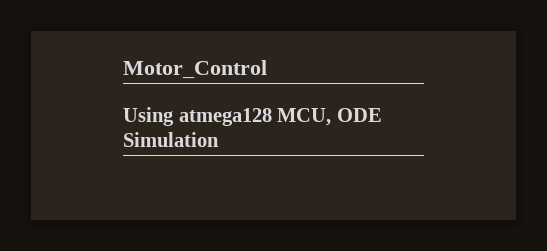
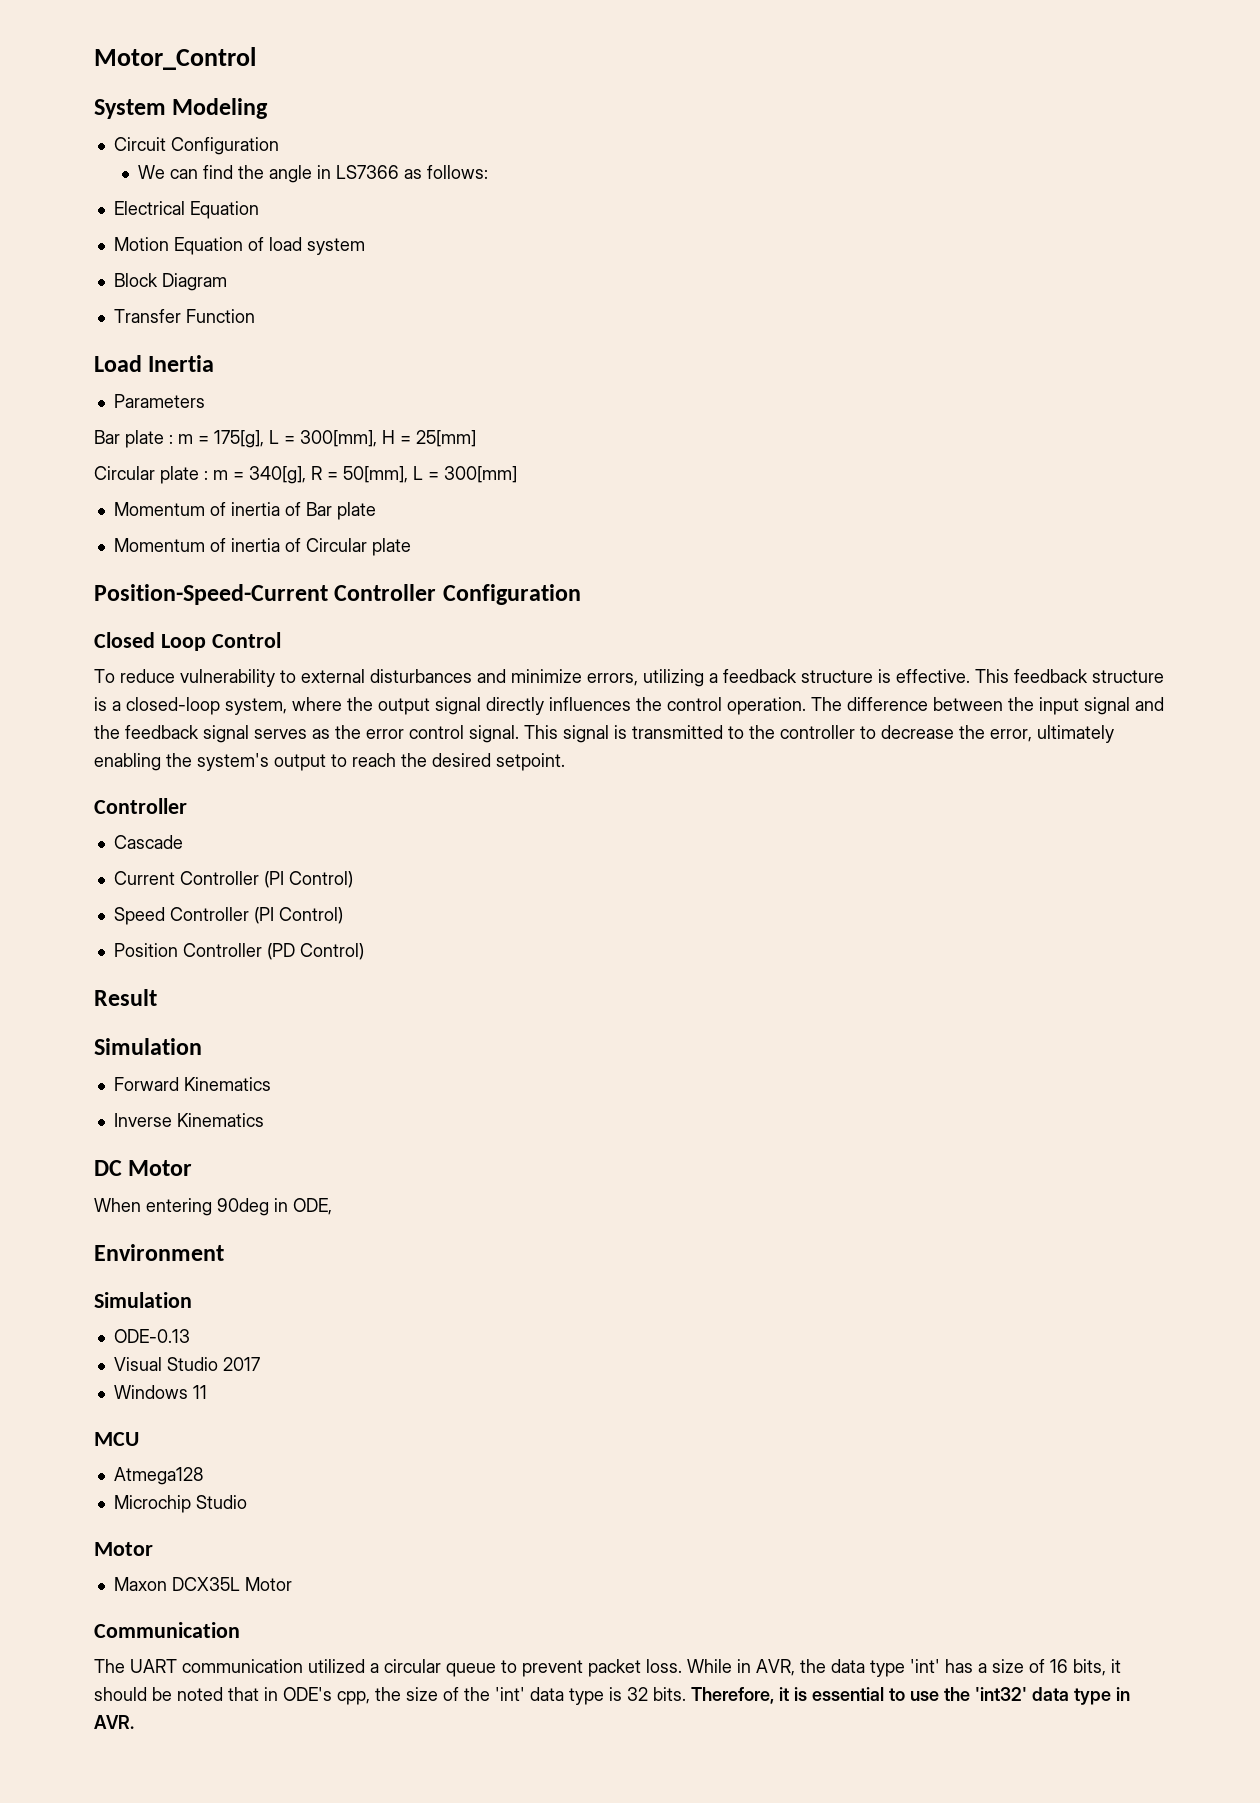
[123,107,382,126] [123,132,219,147] Using atmega128 MCU, ODE Simulation -> [94,98,269,119] [113,137,279,155] [138,165,489,183] [113,201,259,219] [113,237,365,255] [113,273,227,291] [113,309,255,323] [94,355,215,372] [113,394,205,408] [94,430,476,448] [94,466,517,484] [113,502,376,520] [113,538,411,556] [94,584,581,605] [94,632,281,651] [94,669,1164,687] [94,697,1164,715] [94,725,1114,743] [94,753,565,771] [94,798,187,814] [113,835,183,849] [113,871,353,888] [113,907,343,925] [113,943,364,960] [94,989,157,1006] [94,1038,202,1055] [113,1077,271,1091] [113,1113,264,1127] [94,1160,193,1176] [94,1198,332,1216] [94,1244,224,1261] [94,1292,192,1308] [113,1329,190,1343] [113,1357,260,1371] [113,1385,207,1399] [94,1432,139,1446] [113,1467,203,1485] [113,1495,247,1513] [94,1542,153,1556] [113,1577,292,1591] [94,1622,240,1638] [94,1659,1121,1677] [94,1687,1130,1705] [94,1715,134,1729] System Modeling // Circuit Configuration // We can find the angle in LS7366 as follows: // Electrical Equation // Motion Equation of load system // Block Diagram // Transfer Function // Load Inertia // Parameters // Bar plate : m = 175[g], L = 300[mm], H = 25[mm] // Circular plate : m = 340[g], R = 50[mm], L = 300[mm] // Momentum of inertia of Bar plate // Momentum of inertia of Circular plate // Position-Speed-Current Controller Configuration // Closed Loop Control // To reduce vulnerability to external disturbances and minimize errors, utilizing a feedback structure is effective. This feedback structure is a closed-loop system, where the output signal directly influences the control operation. The difference between the input signal and the feedback signal serves as the error control signal. This signal is transmitted to the controller to decrease the error, ultimately enabling the system's output to reach the desired setpoint. // Controller // Cascade // Current Controller (PI Control) // Speed Controller (PI Control) // Position Controller (PD Control) // Result // Simulation // Forward Kinematics // Inverse Kinematics // DC Motor // When entering 90deg in ODE, // Environment // Simulation // ODE-0.13 // Visual Studio 2017 // Windows 11 // MCU // Atmega128 // Microchip Studio // Motor // Maxon DCX35L Motor // Communication // The UART communication utilized a circular queue to prevent packet loss. While in AVR, the data type 'int' has a size of 16 bits, it should be noted that in ODE's cpp, the size of the 'int' data type is 32 bits. Therefore, it is essential to use the 'int32' data type in AVR.

